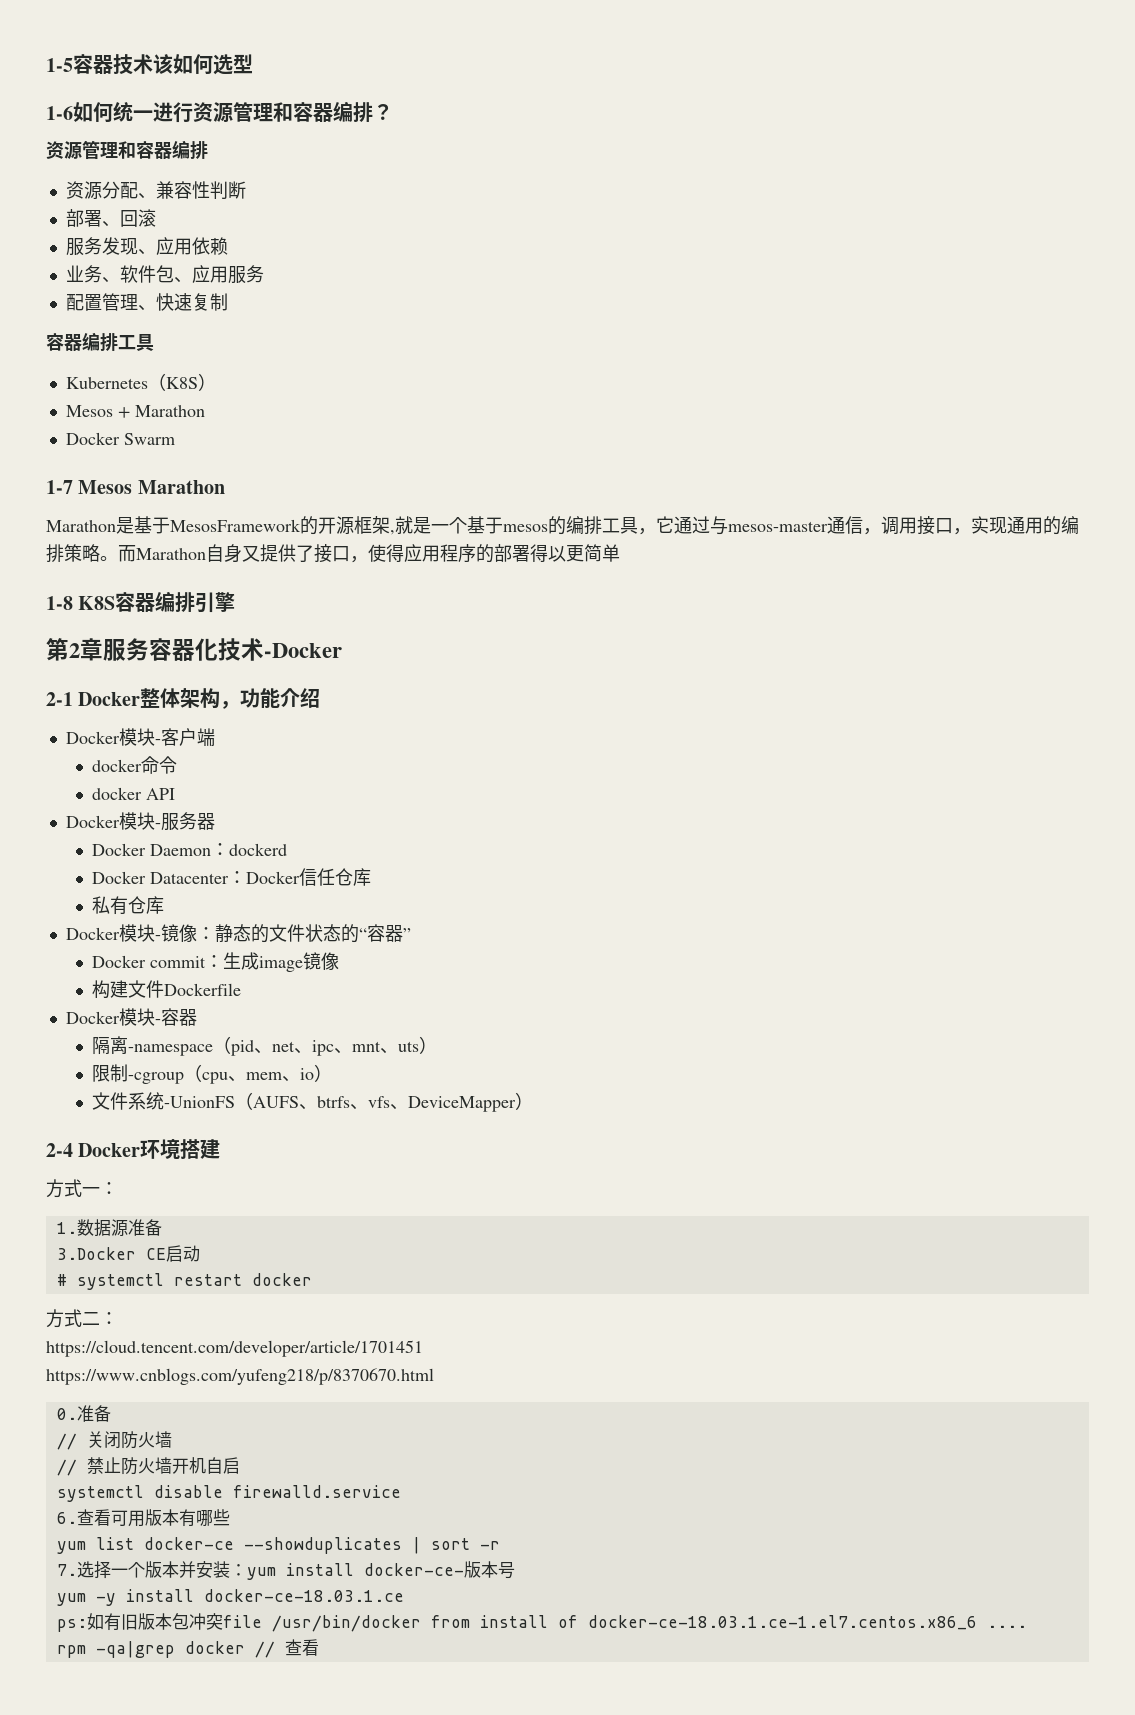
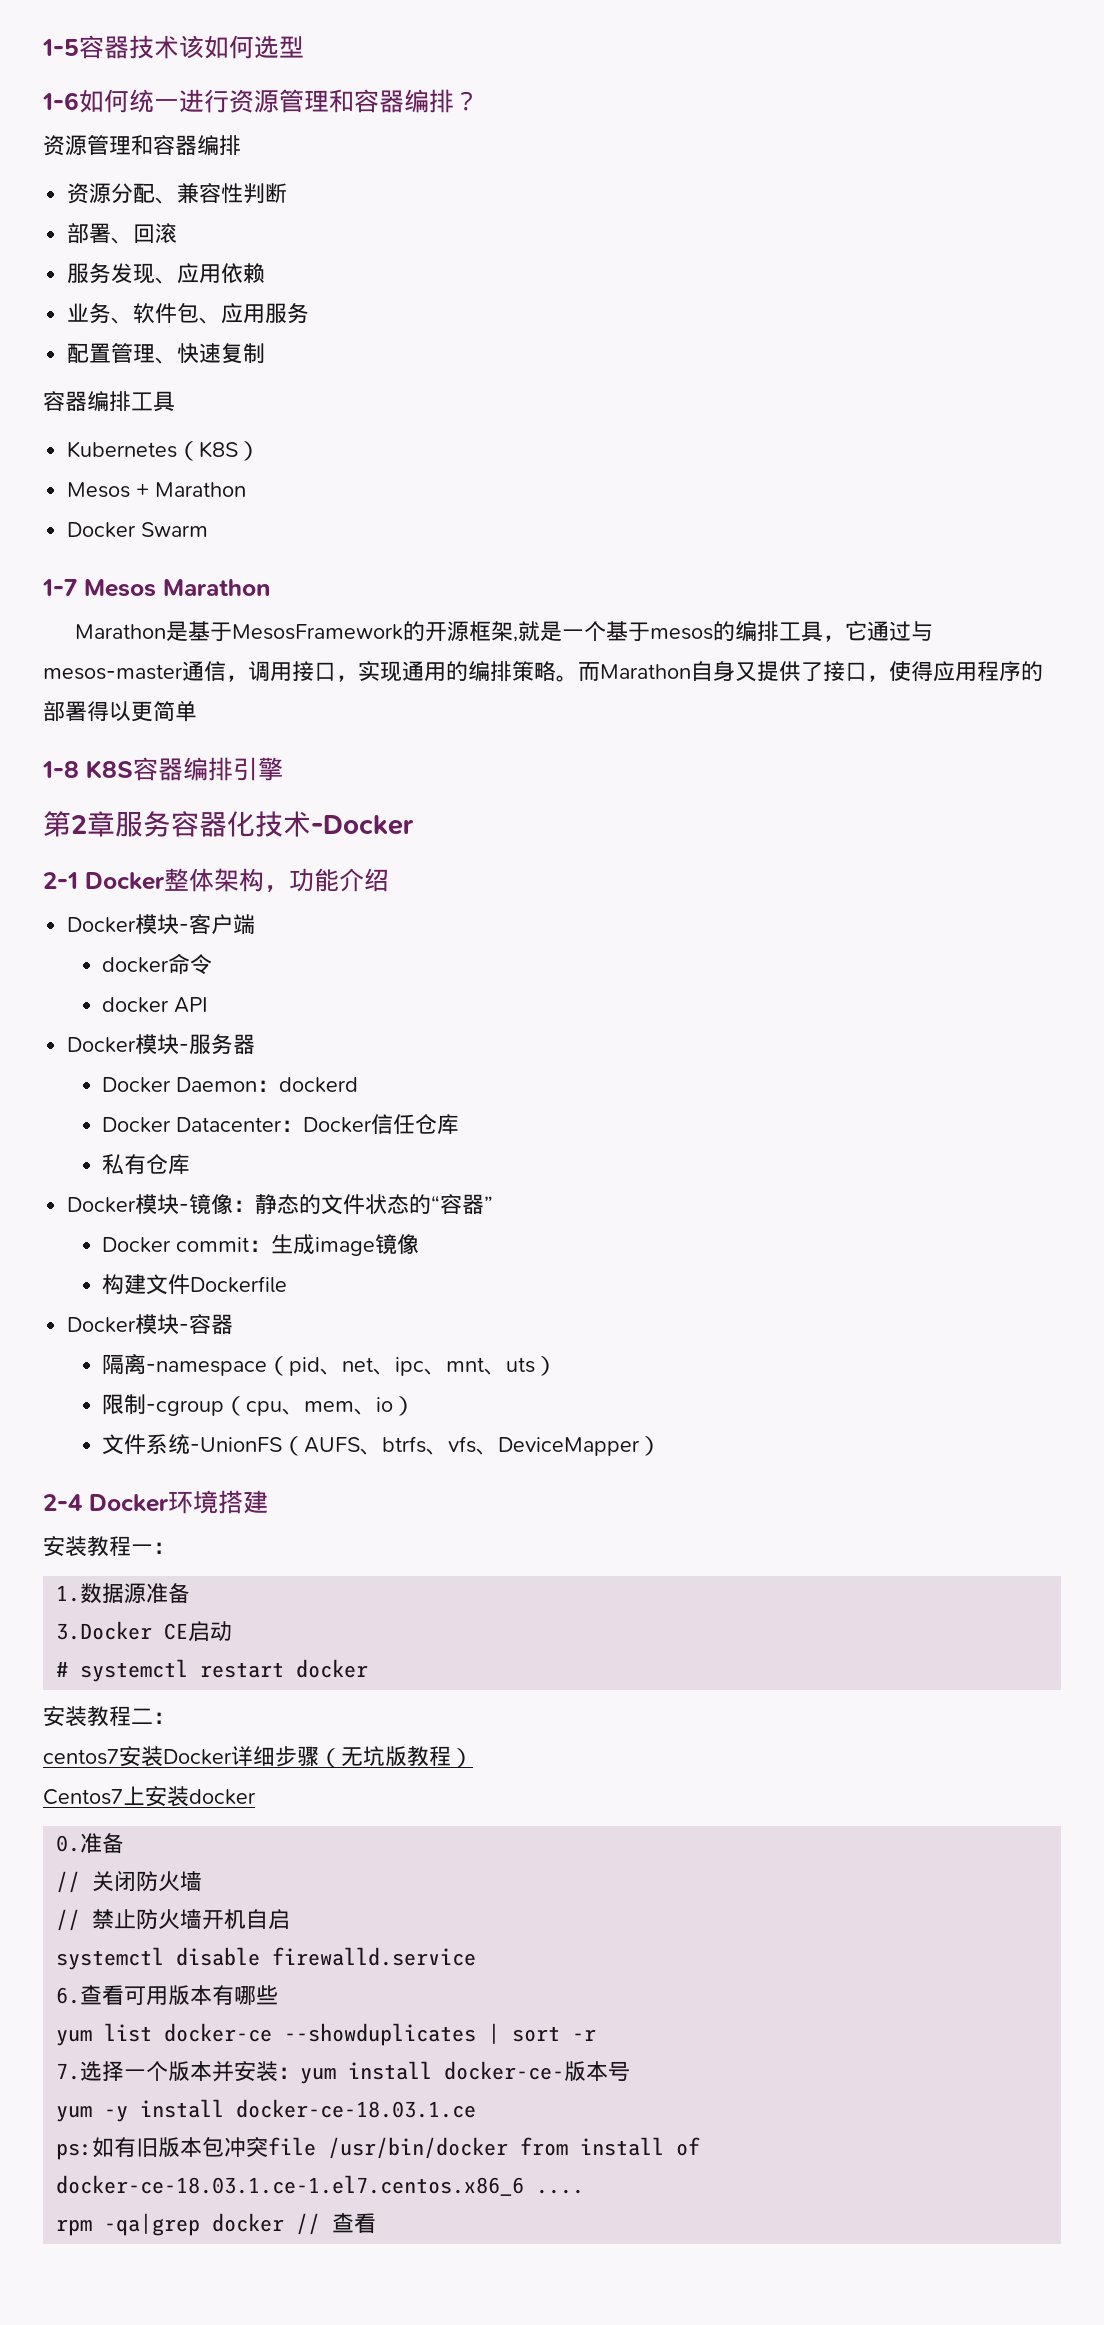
[46,1179,82,1198] 方式 -> [43,1536,131,1557] 安装教程
[46,1309,82,1328] 方式 -> [43,1706,131,1727] 安装教程
[46,1340,423,1357] [46,1368,434,1385] https://cloud.tencent.com/developer/article/1701451 // https://www.cnblogs.com/yufeng218/p/8370670.html -> [43,1746,473,1768] [43,1786,256,1807] centos7安装Docker详细步骤（无坑版教程） // Centos7上安装docker

